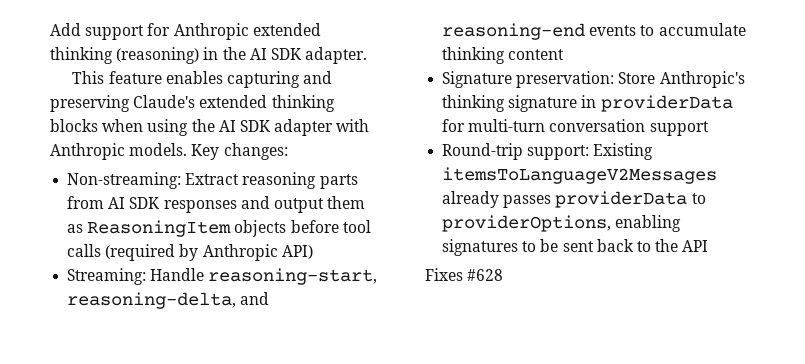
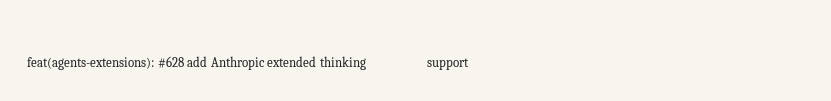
[50,23,321,40] [50,47,368,64] [72,71,333,88] [50,95,335,112] [50,119,370,136] [50,143,288,160] [67,172,358,189] [67,196,366,213] [67,220,371,237] [67,244,313,261] [67,268,378,285] [67,292,270,309] [442,23,746,40] [442,47,565,64] [442,71,745,88] [442,95,733,112] [442,119,709,136] [442,143,654,160] [442,167,718,184] [442,191,706,208] [442,215,682,232] [442,239,709,256] [425,268,504,281] Add support for Anthropic extended thinking (reasoning) in the AI SDK adapter. // This feature enables capturing and preserving Claude's extended thinking blocks when using the AI SDK adapter with Anthropic models. Key changes: // Non-streaming: Extract reasoning parts from AI SDK responses and output them as ReasoningItem objects before tool calls (required by Anthropic API) // Streaming: Handle reasoning-start, reasoning-delta, and reasoning-end events to accumulate thinking content // Signature preservation: Store Anthropic's thinking signature in providerData for multi-turn conversation support // Round-trip support: Existing itemsToLanguageV2Messages already passes providerData to providerOptions, enabling signatures to be sent back to the API // Fixes #628 -> [27,56,469,70] feat(agents-extensions): #628 add Anthropic extended thinking support

